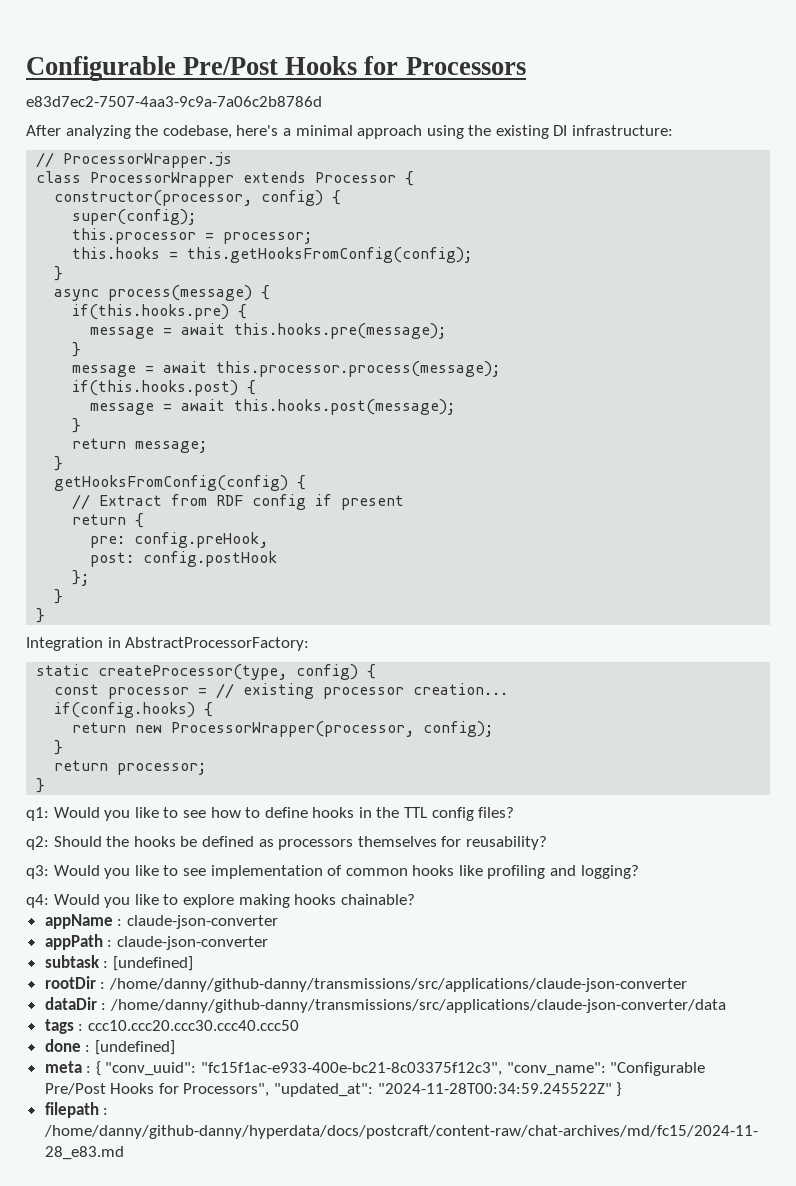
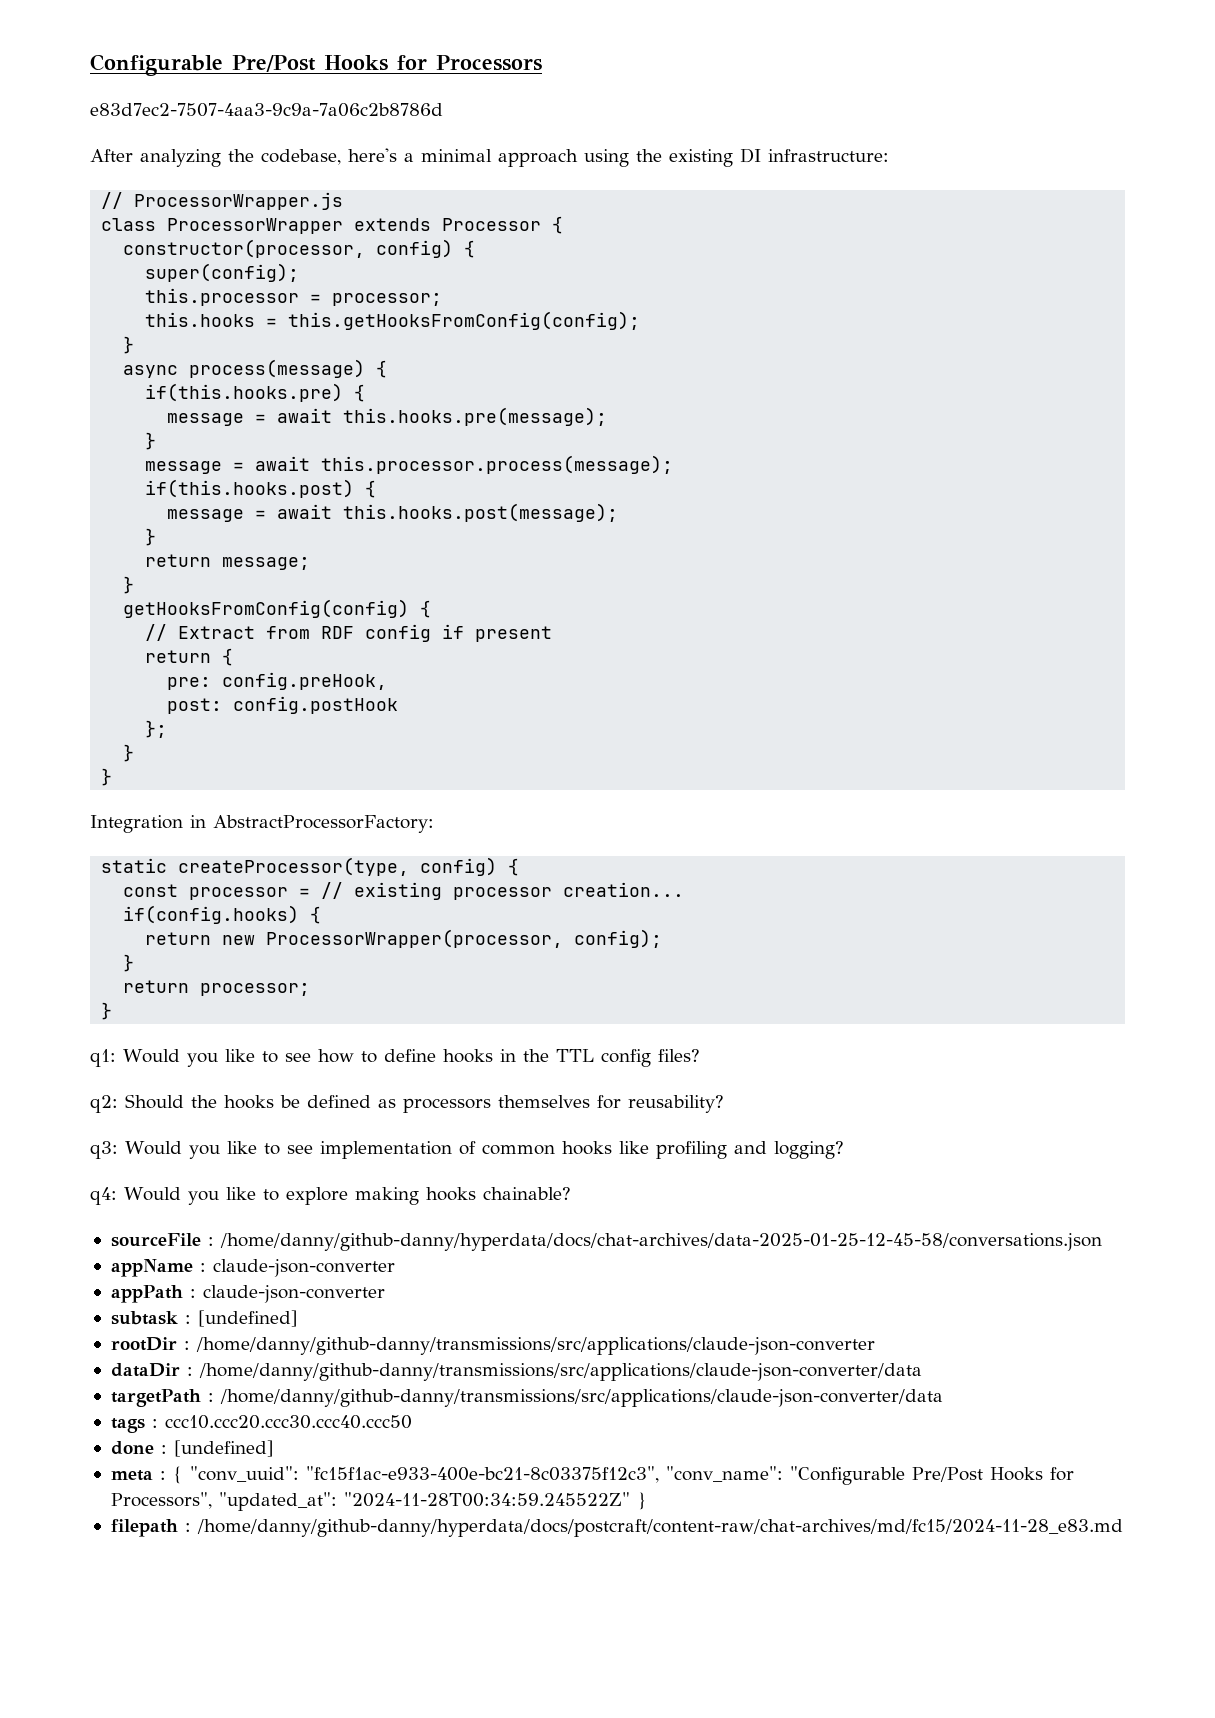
(415, 899) none -> [110,1233,1102,1251] // sourceFile : /home/danny/github-danny/hyperdata/docs/chat-archives/data-2025-01-25-12-45-58/conversations.json
(726, 1006) none -> [110,1389,943,1407] // targetPath : /home/danny/github-danny/transmissions/src/applications/claude-json-converter/data

